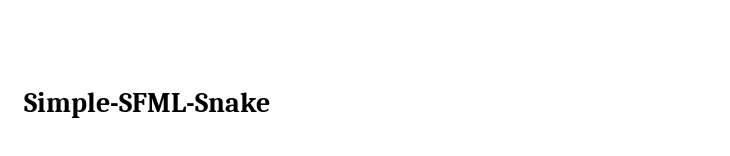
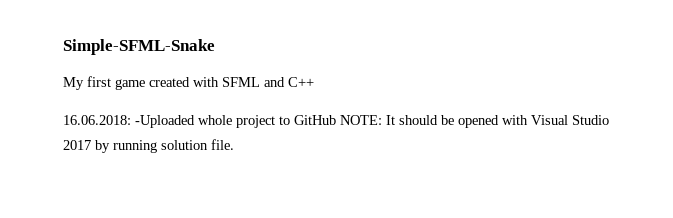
(270, 105) none -> [63,76,314,90] [63,115,609,128] [63,139,234,153] // My first game created with SFML and C++ // 16.06.2018: -Uploaded whole project to GitHub NOTE: It should be opened with Visual Studio 2017 by running solution file.

